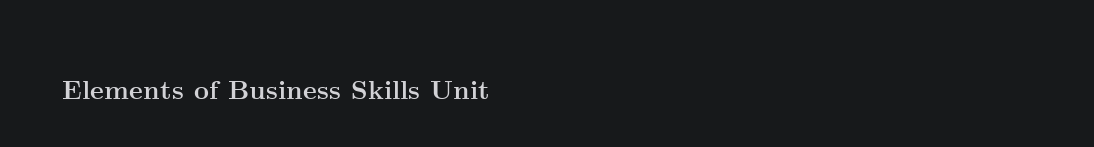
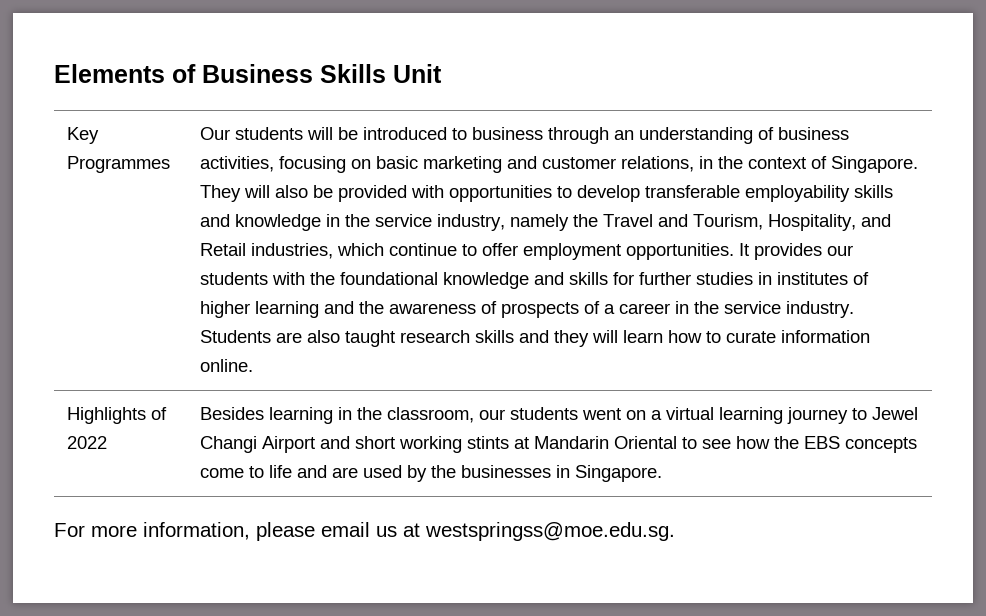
(490, 90) none -> [67,127,100,144] [67,156,171,173] [200,127,850,144] [200,156,919,173] [200,185,894,202] [200,214,892,231] [200,243,854,260] [200,272,870,289] [200,301,855,318] [200,330,871,347] [200,359,254,372] [67,407,168,424] [67,436,108,449] [200,407,919,424] [200,436,918,453] [200,465,663,482] [54,522,675,541] // Key Programmes | Our students will be introduced to business through an understanding of business activities, focusing on basic marketing and customer relations, in the context of Singapore. They will also be provided with opportunities to develop transferable employability skills and knowledge in the service industry, namely the Travel and Tourism, Hospitality, and Retail industries, which continue to offer employment opportunities. It provides our students with the foundational knowledge and skills for further studies in institutes of higher learning and the awareness of prospects of a career in the service industry. Students are also taught research skills and they will learn how to curate information online. // Highlights of 2022 | Besides learning in the classroom, our students went on a virtual learning journey to Jewel Changi Airport and short working stints at Mandarin Oriental to see how the EBS concepts come to life and are used by the businesses in Singapore. // For more information, please email us at westspringss@moe.edu.sg.

